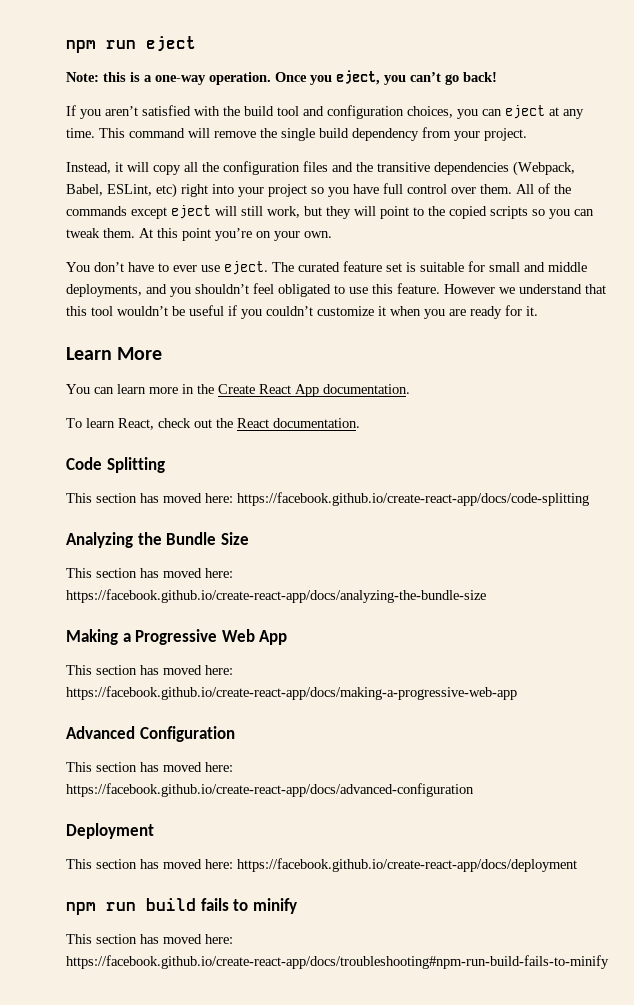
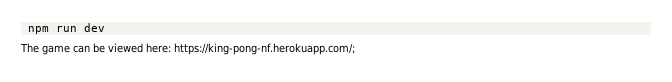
[66,36,196,53] [66,70,497,85] [66,105,584,119] [66,127,527,141] [66,161,575,176] [66,183,571,198] [66,205,594,219] [66,228,332,241] [66,261,587,275] [66,283,606,297] [66,305,538,319] [66,347,163,360] [66,384,410,397] [66,418,360,430] [66,457,165,473] [66,492,589,506] [66,532,249,548] [66,568,233,578] [66,589,486,603] [66,629,288,645] [66,665,233,675] [66,686,517,700] [66,726,235,742] [66,762,233,772] [66,783,474,797] [66,823,154,839] [66,858,577,872] [66,898,297,915] [66,934,233,944] [66,955,609,969] npm run eject // Note: this is a one-way operation. Once you eject, you can’t go back! // If you aren’t satisfied with the build tool and configuration choices, you can eject at any time. This command will remove the single build dependency from your project. // Instead, it will copy all the configuration files and the transitive dependencies (Webpack, Babel, ESLint, etc) right into your project so you have full control over them. All of the commands except eject will still work, but they will point to the copied scripts so you can tweak them. At this point you’re on your own. // You don’t have to ever use eject. The curated feature set is suitable for small and middle deployments, and you shouldn’t feel obligated to use this feature. However we understand that this tool wouldn’t be useful if you couldn’t customize it when you are ready for it. // Learn More // You can learn more in the Create React App documentation. // To learn React, check out the React documentation. // Code Splitting // This section has moved here: https://facebook.github.io/create-react-app/docs/code-splitting // Analyzing the Bundle Size // This section has moved here: https://facebook.github.io/create-react-app/docs/analyzing-the-bundle-size // Making a Progressive Web App // This section has moved here: https://facebook.github.io/create-react-app/docs/making-a-progressive-web-app // Advanced Configuration // This section has moved here: https://facebook.github.io/create-react-app/docs/advanced-configuration // Deployment // This section has moved here: https://facebook.github.io/create-react-app/docs/deployment // npm run build fails to minify // This section has moved here: https://facebook.github.io/create-react-app/docs/troubleshooting#npm-run-build-fails-to-minify -> [27,23,105,34] [20,43,355,55] npm run dev // The game can be viewed here: https://king-pong-nf.herokuapp.com/;

